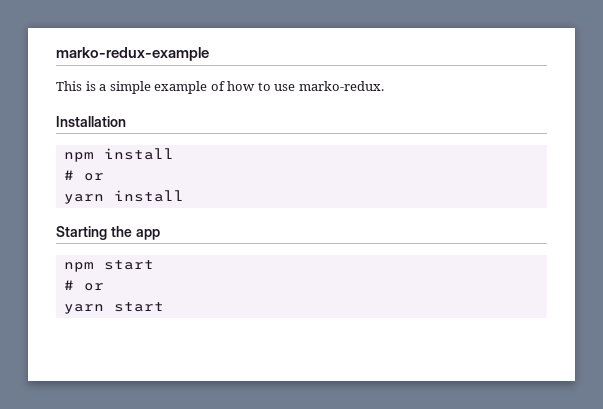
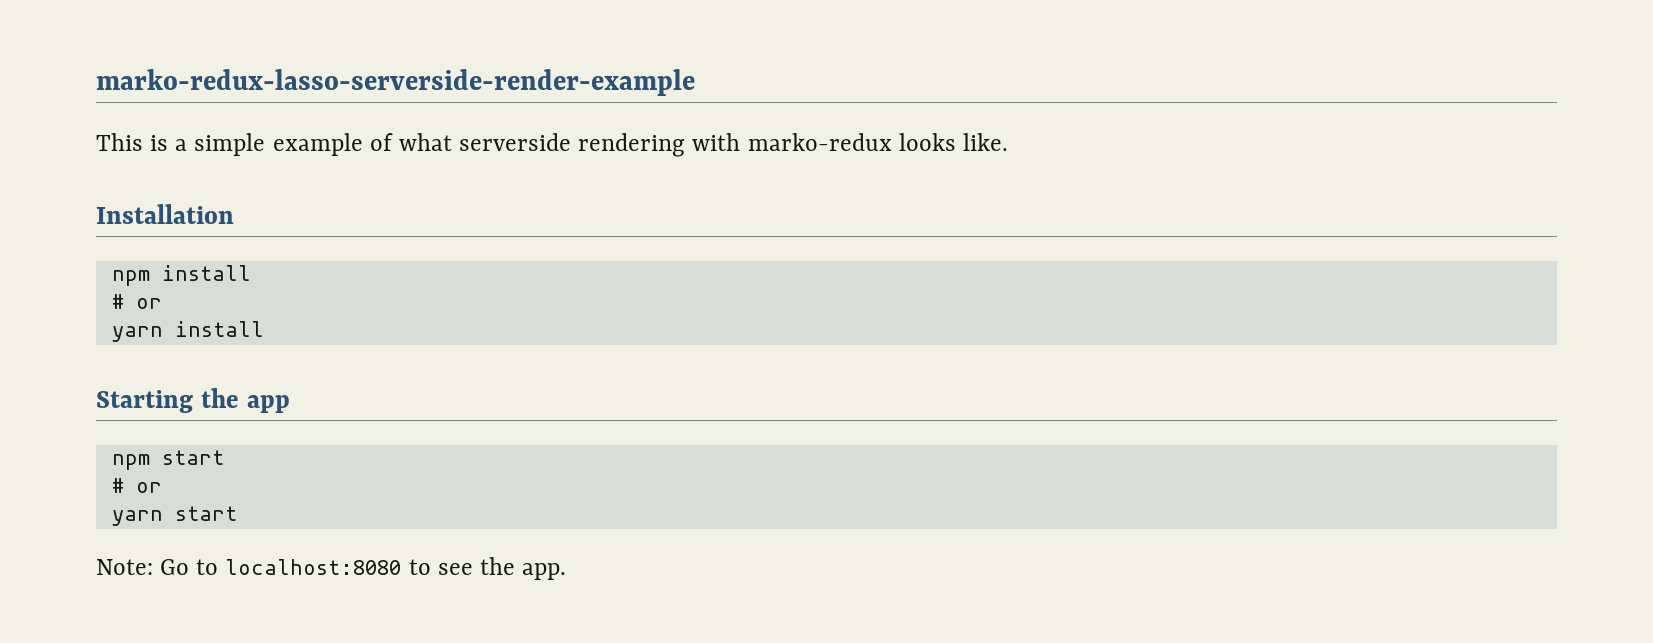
[56,47,209,61] marko-redux-example -> [96,69,695,96] marko-redux-lasso-serverside-render-example
[227,81,384,91] how to use marko-redux. -> [398,133,1008,157] what serverside rendering with marko-redux looks like.
(164, 307) none -> [96,557,567,580] // Note: Go to localhost:8080 to see the app.

